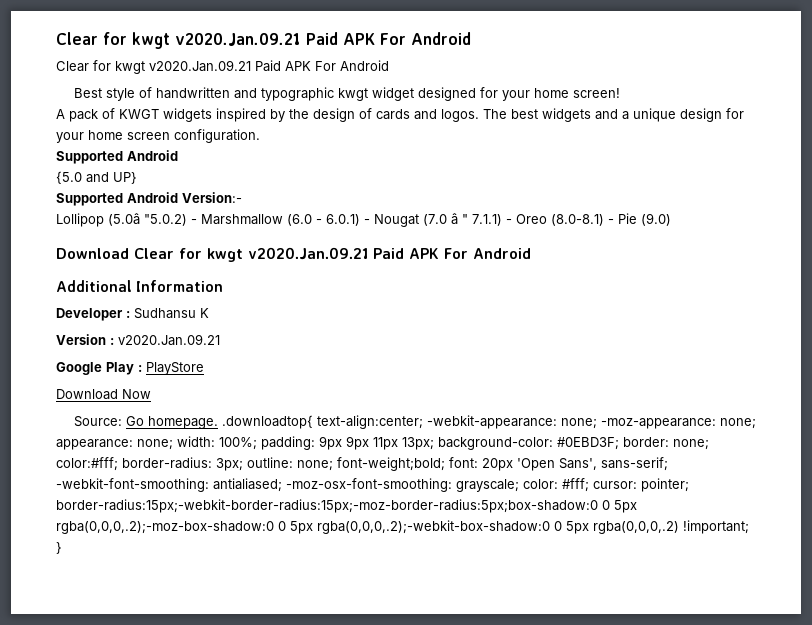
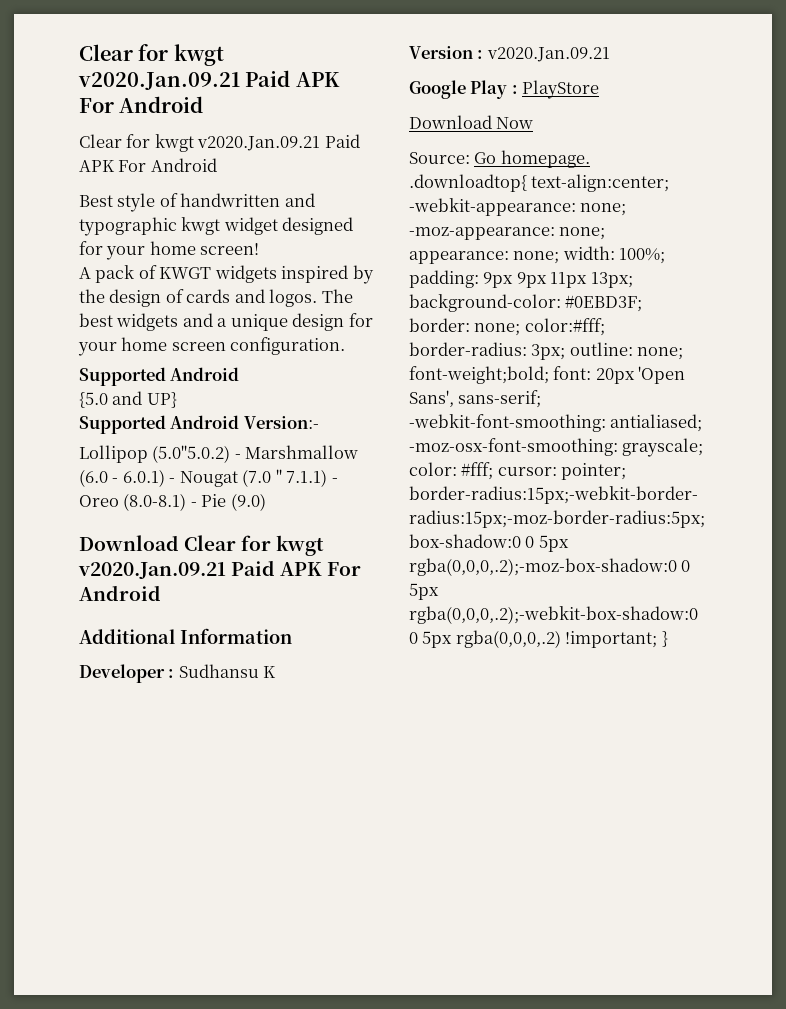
[108,213,187,226] (5.0â "5.0.2) -> [152,445,231,463] (5.0"5.0.2)
[451,213,458,225] â -> (272, 478) none

